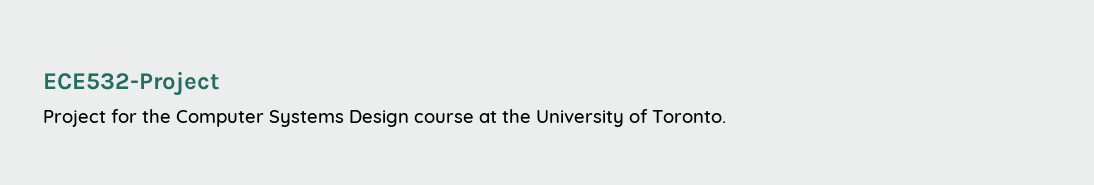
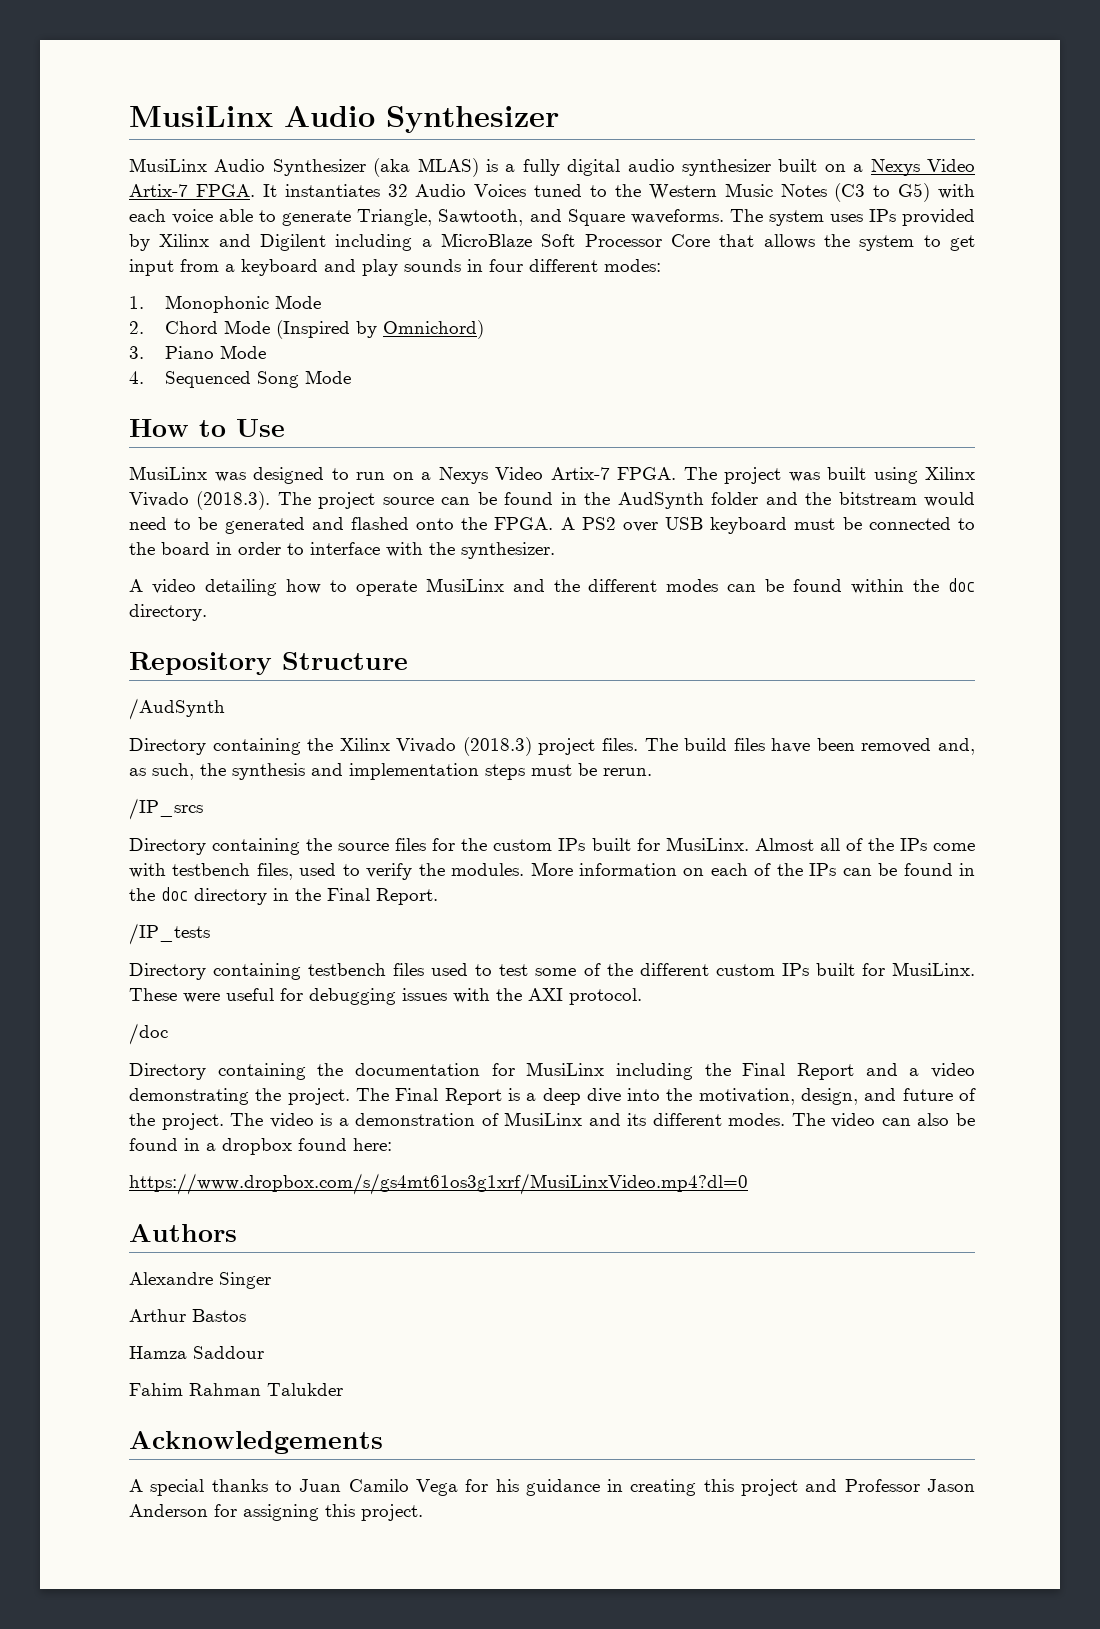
[43,71,219,96] [43,109,726,127] ECE532-Project // Project for the Computer Systems Design course at the University of Toronto. -> [129,106,559,133] [129,158,975,177] [129,183,975,202] [129,209,975,226] [129,233,976,251] [129,259,661,276] [129,295,321,313] [129,320,484,339] [129,345,266,359] [129,370,351,388] [129,419,285,437] [129,466,975,484] [129,491,975,510] [129,517,975,534] [129,542,555,559] [129,578,975,596] [129,604,207,621] [129,652,408,675] [129,698,225,720] [129,737,975,756] [129,763,652,780] [129,798,203,820] [129,837,975,855] [129,862,976,880] [129,887,438,905] [129,923,210,945] [129,962,976,980] [129,988,642,1005] [129,1023,168,1045] [129,1062,975,1080] [129,1088,976,1105] [129,1112,975,1130] [129,1138,392,1155] [129,1173,748,1195] [129,1224,237,1242] [129,1272,271,1289] [129,1309,246,1322] [129,1346,264,1359] [129,1383,343,1396] [129,1431,383,1454] [129,1479,975,1496] [129,1504,423,1521] MusiLinx Audio Synthesizer // MusiLinx Audio Synthesizer (aka MLAS) is a fully digital audio synthesizer built on a Nexys Video Artix-7 FPGA. It instantiates 32 Audio Voices tuned to the Western Music Notes (C3 to G5) with each voice able to generate Triangle, Sawtooth, and Square waveforms. The system uses IPs provided by Xilinx and Digilent including a MicroBlaze Soft Processor Core that allows the system to get input from a keyboard and play sounds in four different modes: // 1. Monophonic Mode // 2. Chord Mode (Inspired by Omnichord) // 3. Piano Mode // 4. Sequenced Song Mode // How to Use // MusiLinx was designed to run on a Nexys Video Artix-7 FPGA. The project was built using Xilinx Vivado (2018.3). The project source can be found in the AudSynth folder and the bitstream would need to be generated and flashed onto the FPGA. A PS2 over USB keyboard must be connected to the board in order to interface with the synthesizer. // A video detailing how to operate MusiLinx and the different modes can be found within the doc directory. // Repository Structure // /AudSynth // Directory containing the Xilinx Vivado (2018.3) project files. The build files have been removed and, as such, the synthesis and implementation steps must be rerun. // /IP_srcs // Directory containing the source files for the custom IPs built for MusiLinx. Almost all of the IPs come with testbench files, used to verify the modules. More information on each of the IPs can be found in the doc directory in the Final Report. // /IP_tests // Directory containing testbench files used to test some of the different custom IPs built for MusiLinx. These were useful for debugging issues with the AXI protocol. // /doc // Directory containing the documentation for MusiLinx including the Final Report and a video demonstrating the project. The Final Report is a deep dive into the motivation, design, and future of the project. The video is a demonstration of MusiLinx and its different modes. The video can also be found in a dropbox found here: // https://www.dropbox.com/s/gs4mt61os3g1xrf/MusiLinxVideo.mp4?dl=0 // Authors // Alexandre Singer // Arthur Bastos // Hamza Saddour // Fahim Rahman Talukder // Acknowledgements // A special thanks to Juan Camilo Vega for his guidance in creating this project and Professor Jason Anderson for assigning this project.

